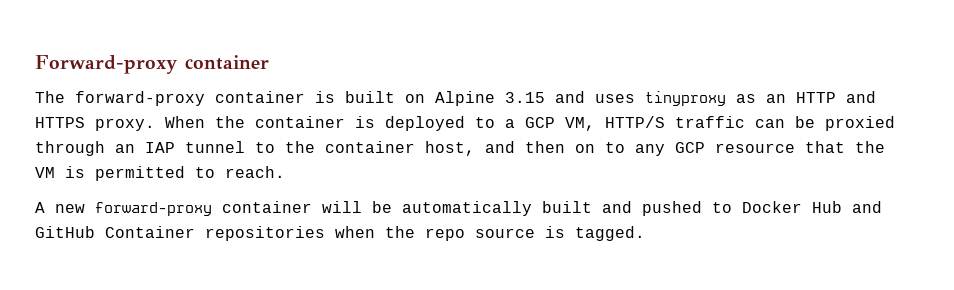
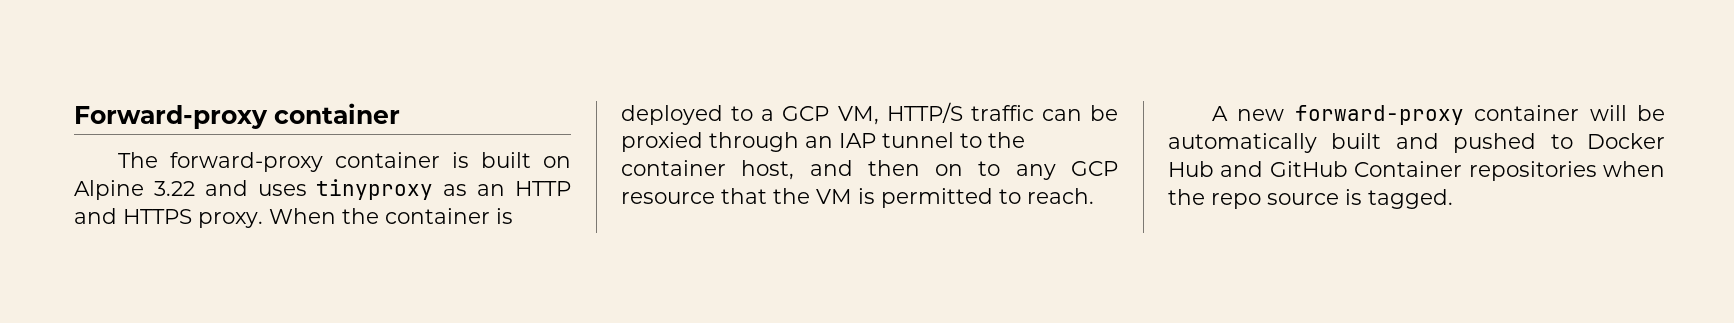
[505,92,545,103] 3.15 -> [153,181,195,196] 3.22

